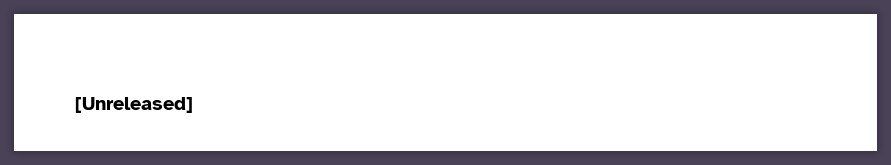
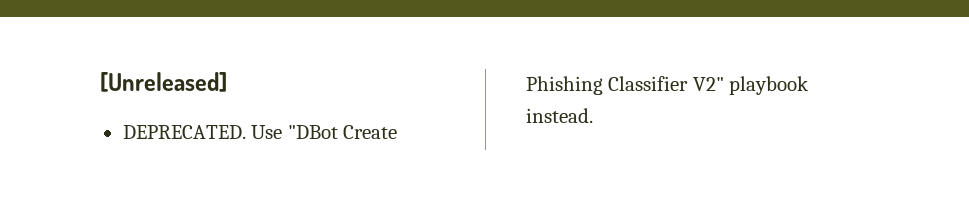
(193, 105) none -> [122,125,398,139] [525,76,810,95] [525,108,593,123] // DEPRECATED. Use "DBot Create Phishing Classifier V2" playbook instead.

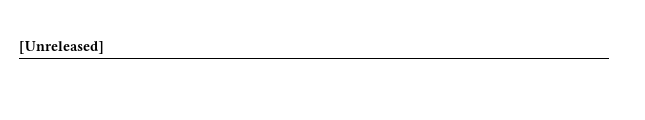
[122,125,398,139] [525,76,810,95] [525,108,593,123] // DEPRECATED. Use "DBot Create Phishing Classifier V2" playbook instead. -> (104, 47) none

